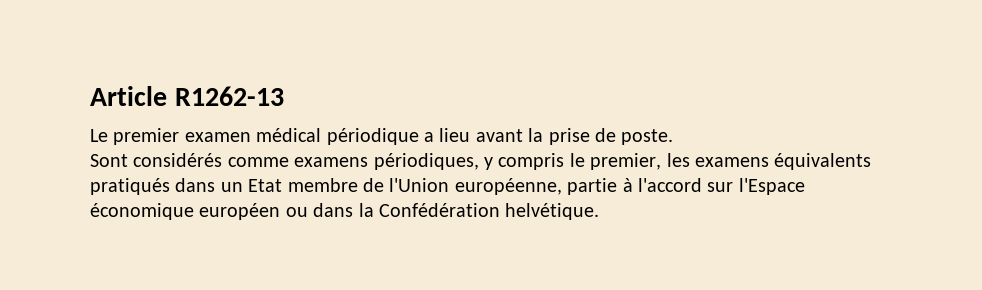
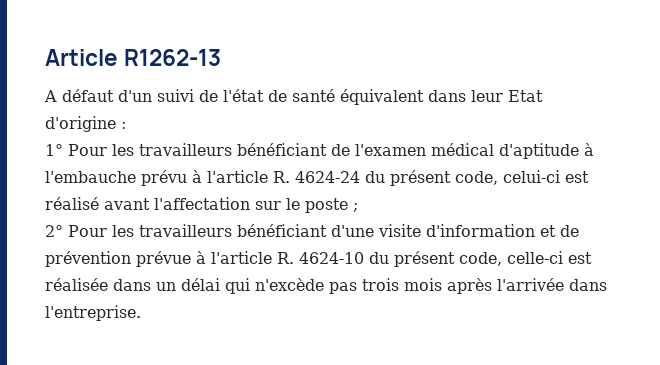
[90,128,674,145] [90,153,872,170] [90,178,805,195] [90,203,600,220] Le premier examen médical périodique a lieu avant la prise de poste. // Sont considérés comme examens périodiques, y compris le premier, les examens équivalents pratiqués dans un Etat membre de l'Union européenne, partie à l'accord sur l'Espace économique européen ou dans la Confédération helvétique. -> [44,89,543,105] [45,116,126,132] [45,143,594,159] [45,170,589,186] [45,197,358,213] [45,224,579,237] [45,251,592,267] [45,278,607,294] [45,305,141,321] A défaut d'un suivi de l'état de santé équivalent dans leur Etat d'origine : // 1° Pour les travailleurs bénéficiant de l'examen médical d'aptitude à l'embauche prévu à l'article R. 4624-24 du présent code, celui-ci est réalisé avant l'affectation sur le poste ; // 2° Pour les travailleurs bénéficiant d'une visite d'information et de prévention prévue à l'article R. 4624-10 du présent code, celle-ci est réalisée dans un délai qui n'excède pas trois mois après l'arrivée dans l'entreprise.

